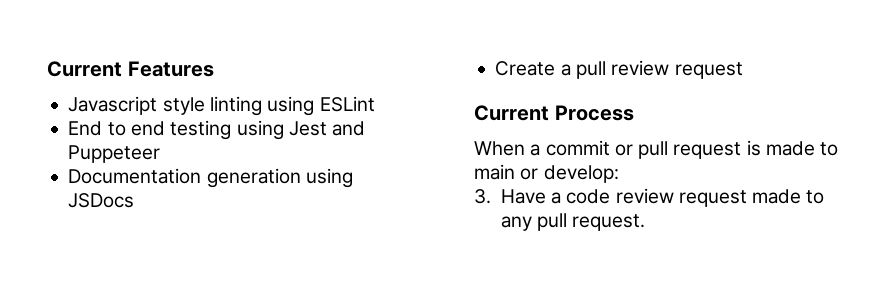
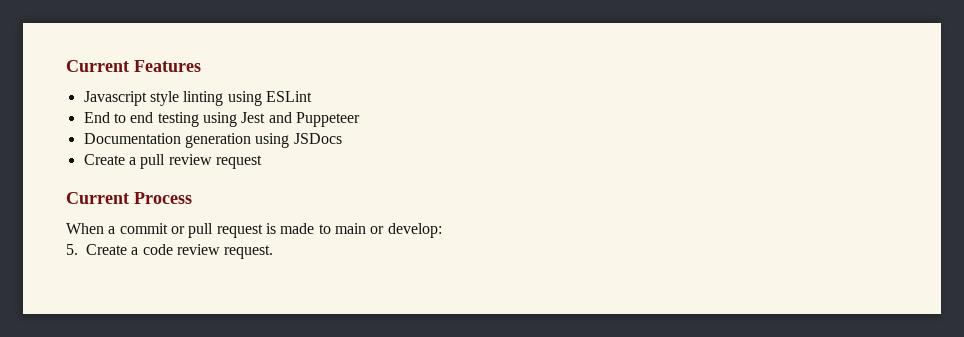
[474,189,546,204] 3. Have -> [66,244,127,255] 5. Create
[678,189,825,207] [500,213,568,231] request made to any pull -> (220, 249) none

